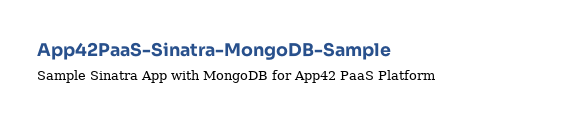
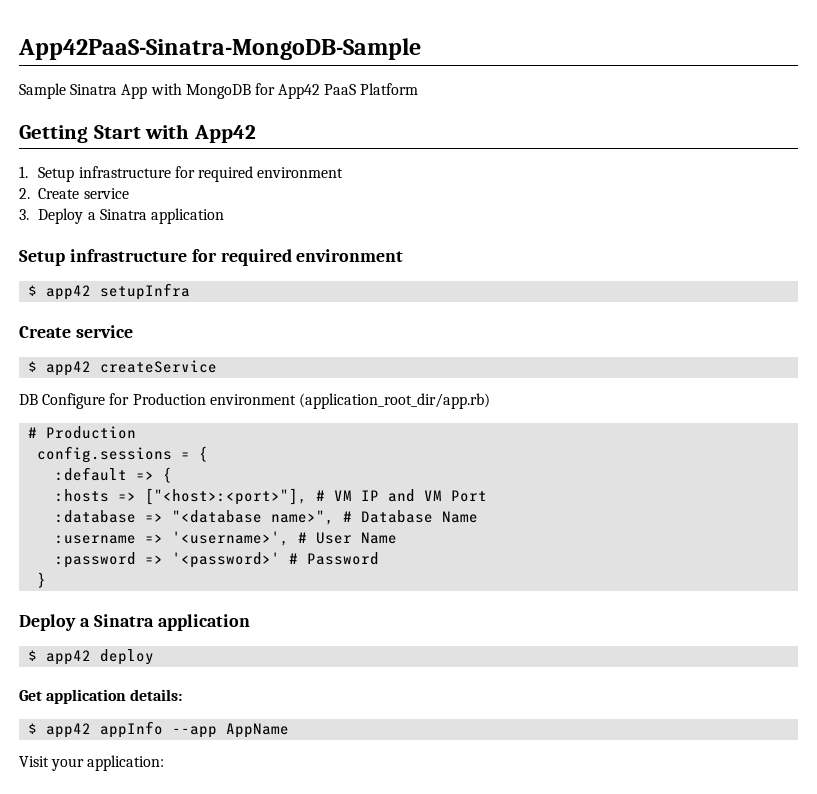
(435, 75) none -> [19,124,257,143] [19,166,344,182] [19,188,129,199] [19,208,224,224] [19,249,404,266] [28,283,191,300] [19,325,133,338] [28,360,218,376] [19,393,490,409] [28,426,137,439] [37,446,209,463] [55,467,173,483] [55,488,488,505] [55,510,479,525] [55,531,398,546] [55,552,380,568] [37,572,47,588] [19,614,250,631] [28,649,155,665] [19,689,183,704] [28,721,290,738] [19,755,165,771] // Getting Start with App42 // 1. Setup infrastructure for required environment // 2. Create service // 3. Deploy a Sinatra application // Setup infrastructure for required environment // $ app42 setupInfra // Create service // $ app42 createService // DB Configure for Production environment (application_root_dir/app.rb) // # Production // config.sessions = { // :default => { // :hosts => ["<host>:<port>"], # VM IP and VM Port // :database => "<database name>", # Database Name // :username => '<username>', # User Name // :password => '<password>' # Password // } // Deploy a Sinatra application // $ app42 deploy // Get application details: // $ app42 appInfo --app AppName // Visit your application:

